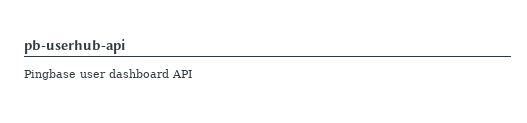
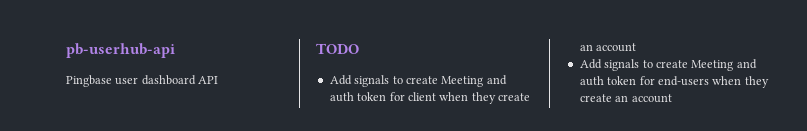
(192, 74) none -> [316,43,359,54] [329,75,507,87] [329,92,530,104] [579,43,637,52] [579,59,757,71] [579,76,769,88] [579,94,672,103] // TODO // Add signals to create Meeting and auth token for client when they create an account // Add signals to create Meeting and auth token for end-users when they create an account

